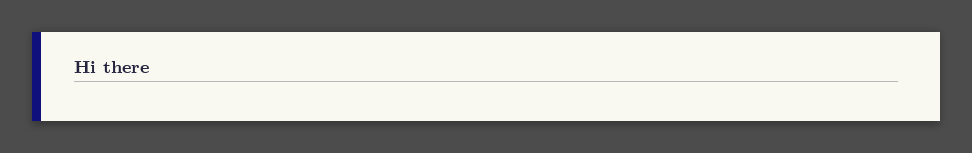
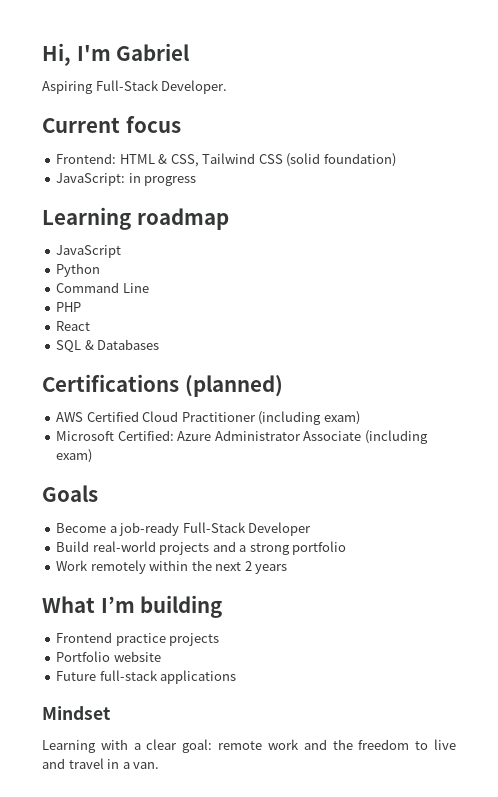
[74,61,149,73] Hi there -> [42,43,190,66] [42,80,228,94] [42,116,181,133] [56,153,396,167] [56,173,197,186] [42,207,229,230] [56,245,122,258] [56,263,101,277] [56,282,149,293] [56,302,82,312] [56,321,91,331] [56,339,160,353] [42,374,283,397] [56,411,360,425] [56,430,428,444] [56,449,93,463] [42,485,98,502] [56,522,312,536] [56,541,347,555] [56,560,288,574] [42,595,223,618] [56,632,220,646] [56,651,161,662] [56,670,237,684] [42,706,111,720] [42,739,456,753] [42,758,160,769] Hi, I'm Gabriel // Aspiring Full-Stack Developer. // Current focus // Frontend: HTML & CSS, Tailwind CSS (solid foundation) // JavaScript: in progress // Learning roadmap // JavaScript // Python // Command Line // PHP // React // SQL & Databases // Certifications (planned) // AWS Certified Cloud Practitioner (including exam) // Microsoft Certified: Azure Administrator Associate (including exam) // Goals // Become a job-ready Full-Stack Developer // Build real-world projects and a strong portfolio // Work remotely within the next 2 years // What I’m building // Frontend practice projects // Portfolio website // Future full-stack applications // Mindset // Learning with a clear goal: remote work and the freedom to live and travel in a van.

